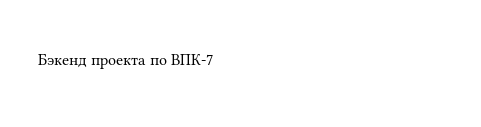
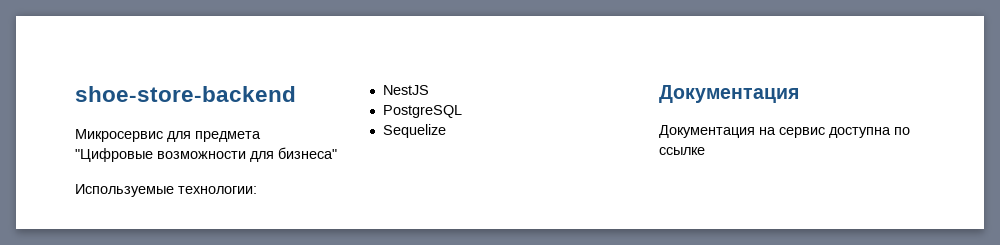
[38,53,213,69] Бэкенд проекта по ВПК-7 -> [75,86,296,102] [75,129,261,142] [75,147,337,162] [75,184,257,197] [382,85,429,95] [382,105,462,118] [382,124,446,138] [659,85,799,103] [659,125,910,138] [659,147,705,155] shoe-store-backend // Микросервис для предмета "Цифровые возможности для бизнеса" // Используемые технологии: // NestJS // PostgreSQL // Sequelize // Документация // Документация на сервис доступна по ссылке

